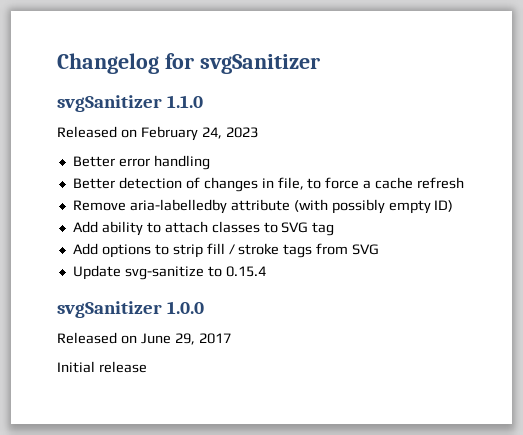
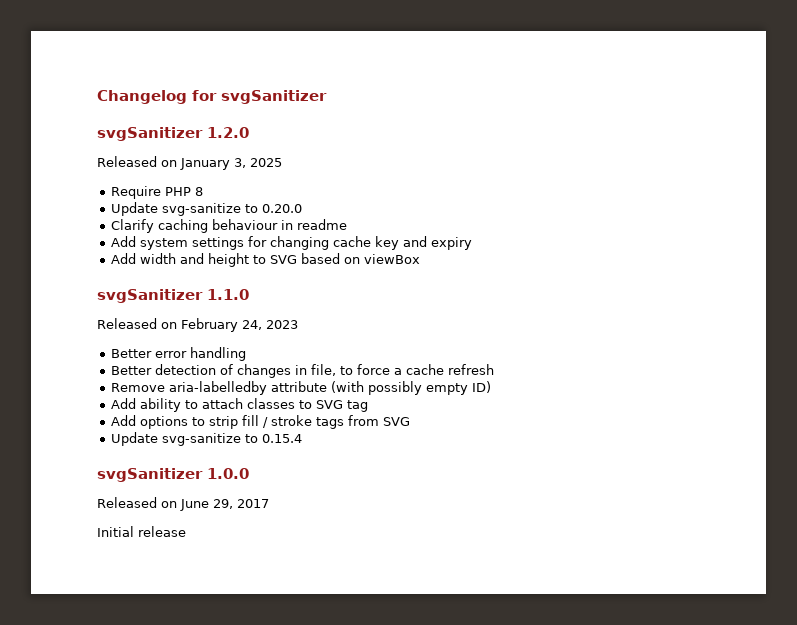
(320, 64) none -> [97,127,249,141] [97,156,282,170] [111,186,204,199] [111,202,303,216] [111,219,348,233] [111,236,473,250] [111,253,421,267] // svgSanitizer 1.2.0 // Released on January 3, 2025 // Require PHP 8 // Update svg-sanitize to 0.20.0 // Clarify caching behaviour in readme // Add system settings for changing cache key and expiry // Add width and height to SVG based on viewBox

